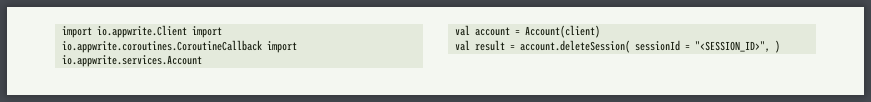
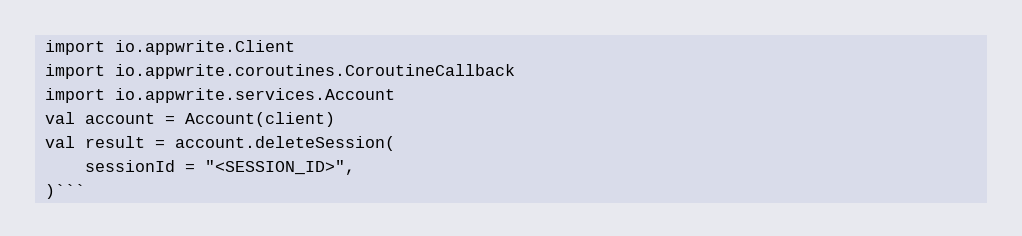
(187, 31) none -> (295, 47) //
(262, 46) none -> (515, 71) //
(630, 46) none -> (395, 143) //
[774,40,780,53] ) -> [44,184,85,199] // )```

